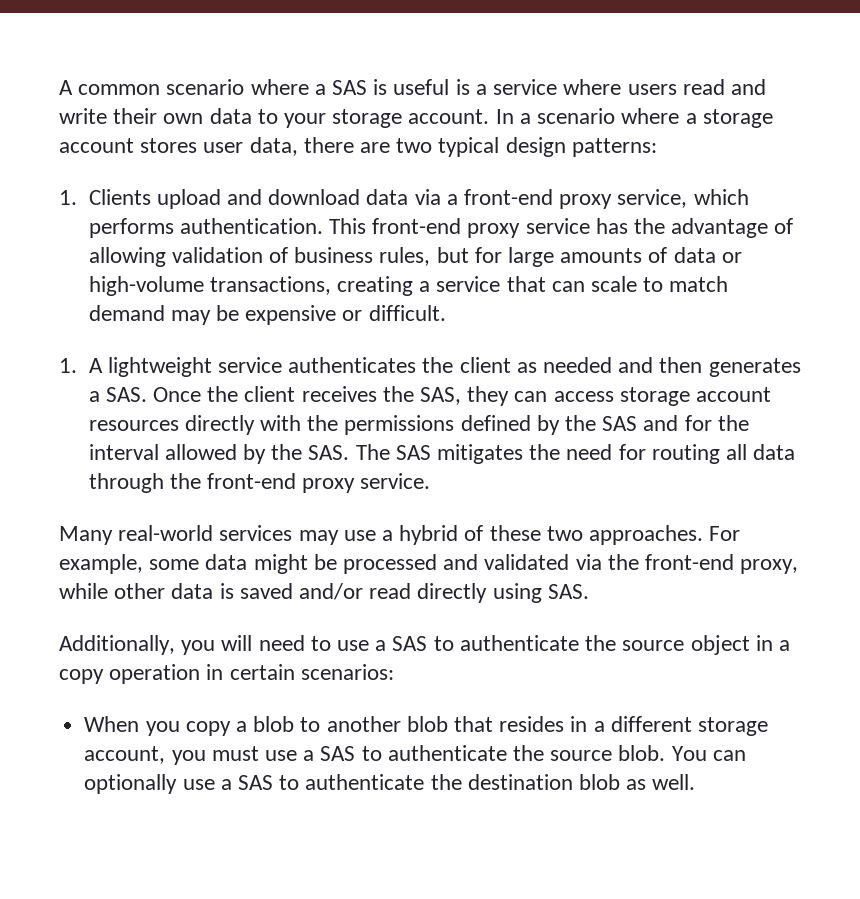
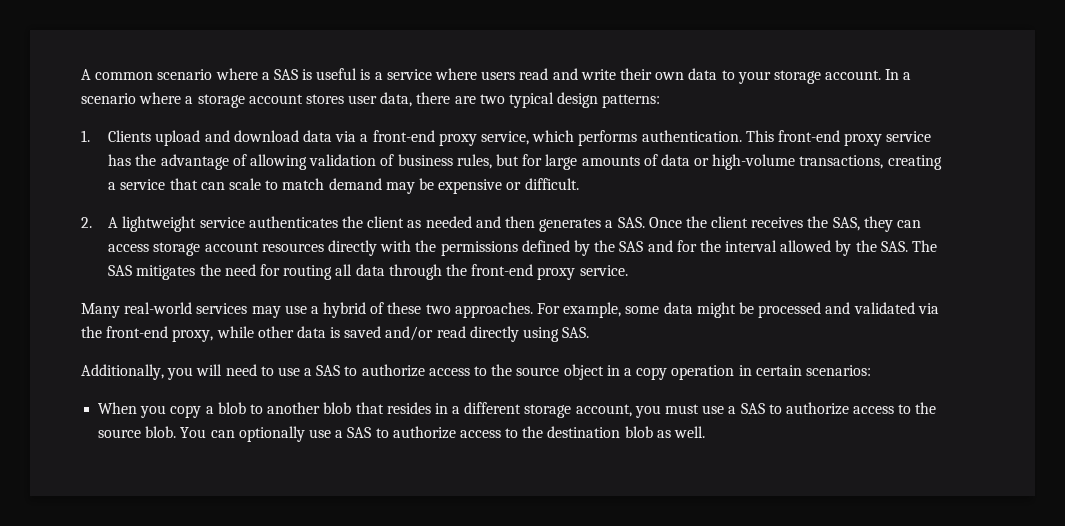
[59,358,77,373] 1. -> [81,217,92,228] 2.
[459,635,579,651] authenticate -> [361,364,488,377] authorize access to
[387,745,507,761] authenticate -> [785,402,912,415] authorize access to
[305,774,425,790] authenticate -> [392,426,519,439] authorize access to

